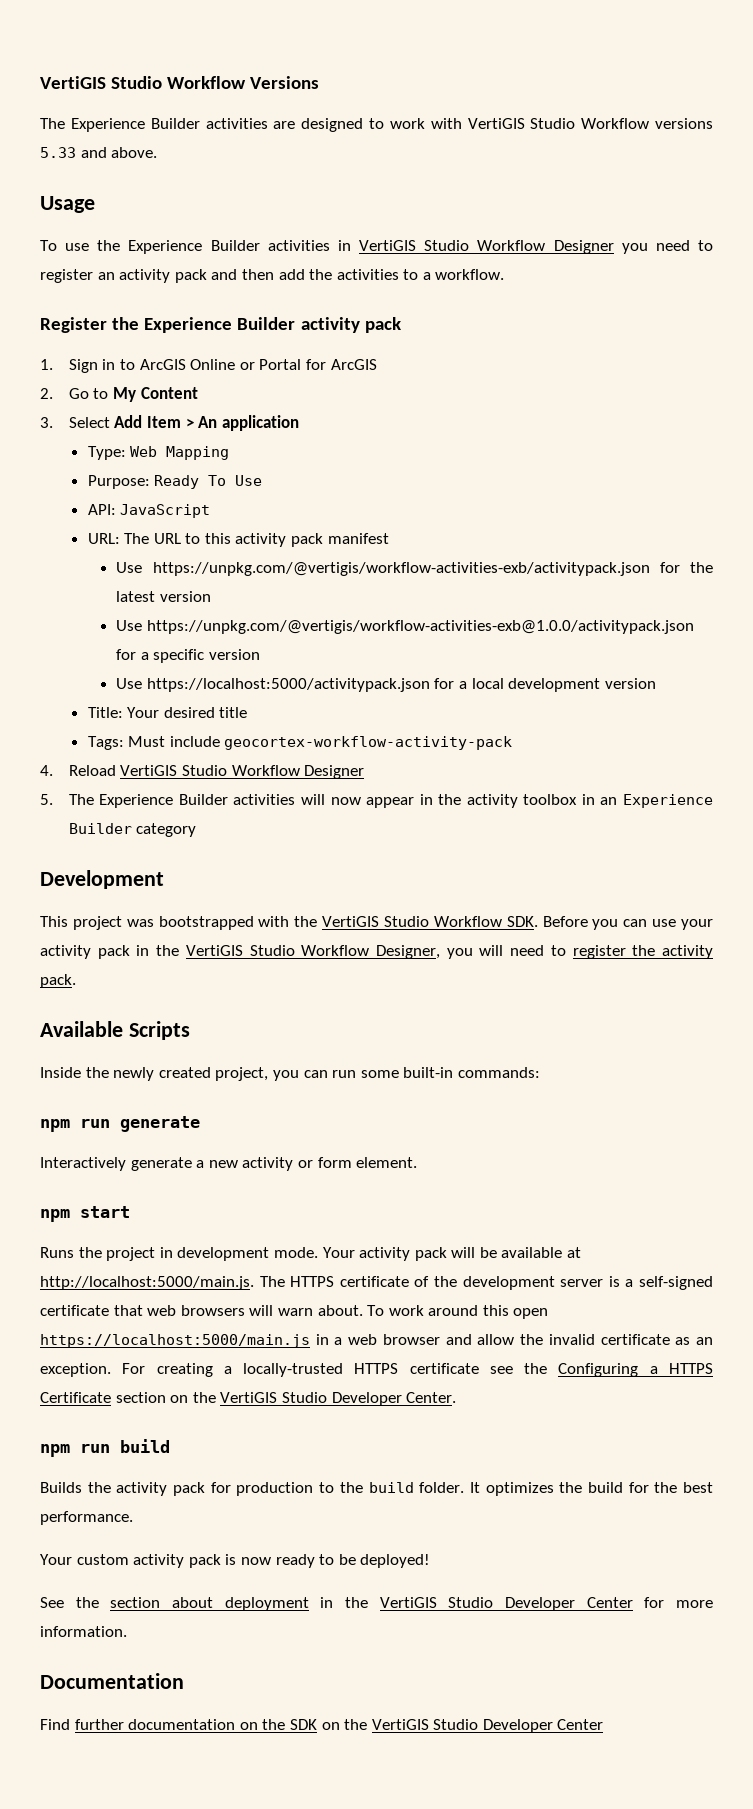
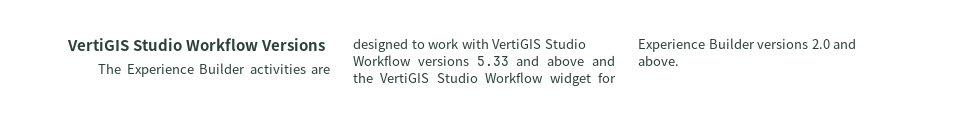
[111,147,158,158] [40,196,95,213] [40,240,713,254] [40,269,505,283] [40,317,401,333] [40,359,377,373] [40,387,198,402] [40,415,299,431] [87,446,230,460] [87,475,263,489] [87,504,211,518] [87,533,389,547] [116,562,713,576] [116,591,211,602] [116,620,694,634] [116,649,261,663] [116,678,656,692] [87,707,248,718] [87,736,513,750] [40,765,365,779] [40,794,713,808] [68,823,197,837] [40,870,164,889] [40,916,713,930] [40,945,713,959] [40,974,76,988] [40,1021,190,1040] [40,1067,540,1081] [40,1116,200,1132] [40,1157,418,1171] [40,1206,130,1222] [40,1247,582,1261] [40,1276,714,1290] [40,1305,549,1319] [40,1334,714,1348] [40,1363,713,1377] [40,1392,457,1406] [40,1439,170,1457] [40,1482,713,1496] [40,1511,133,1525] [40,1554,431,1568] [40,1597,713,1611] [40,1626,127,1637] [40,1673,184,1689] [40,1719,604,1733] above. // Usage // To use the Experience Builder activities in VertiGIS Studio Workflow Designer you need to register an activity pack and then add the activities to a workflow. // Register the Experience Builder activity pack // 1. Sign in to ArcGIS Online or Portal for ArcGIS // 2. Go to My Content // 3. Select Add Item > An application // Type: Web Mapping // Purpose: Ready To Use // API: JavaScript // URL: The URL to this activity pack manifest // Use https://unpkg.com/@vertigis/workflow-activities-exb/activitypack.json for the latest version // Use https://unpkg.com/@vertigis/workflow-activities-exb@1.0.0/activitypack.json for a specific version // Use https://localhost:5000/activitypack.json for a local development version // Title: Your desired title // Tags: Must include geocortex-workflow-activity-pack // 4. Reload VertiGIS Studio Workflow Designer // 5. The Experience Builder activities will now appear in the activity toolbox in an Experience Builder category // Development // This project was bootstrapped with the VertiGIS Studio Workflow SDK. Before you can use your activity pack in the VertiGIS Studio Workflow Designer, you will need to register the activity pack. // Available Scripts // Inside the newly created project, you can run some built-in commands: // npm run generate // Interactively generate a new activity or form element. // npm start // Runs the project in development mode. Your activity pack will be available at http://localhost:5000/main.js. The HTTPS certificate of the development server is a self-signed certificate that web browsers will warn about. To work around this open https://localhost:5000/main.js in a web browser and allow the invalid certificate as an exception. For creating a locally-trusted HTTPS certificate see the Configuring a HTTPS Certificate section on the VertiGIS Studio Developer Center. // npm run build // Builds the activity pack for production to the build folder. It optimizes the build for the best performance. // Your custom activity pack is now ready to be deployed! // See the section about deployment in the VertiGIS Studio Developer Center for more information. // Documentation // Find further documentation on the SDK on the VertiGIS Studio Developer Center -> [547,55,615,66] [353,72,616,86] [638,38,857,52] [638,55,679,66] above and the VertiGIS Studio Workflow widget for Experience Builder versions 2.0 and above.

